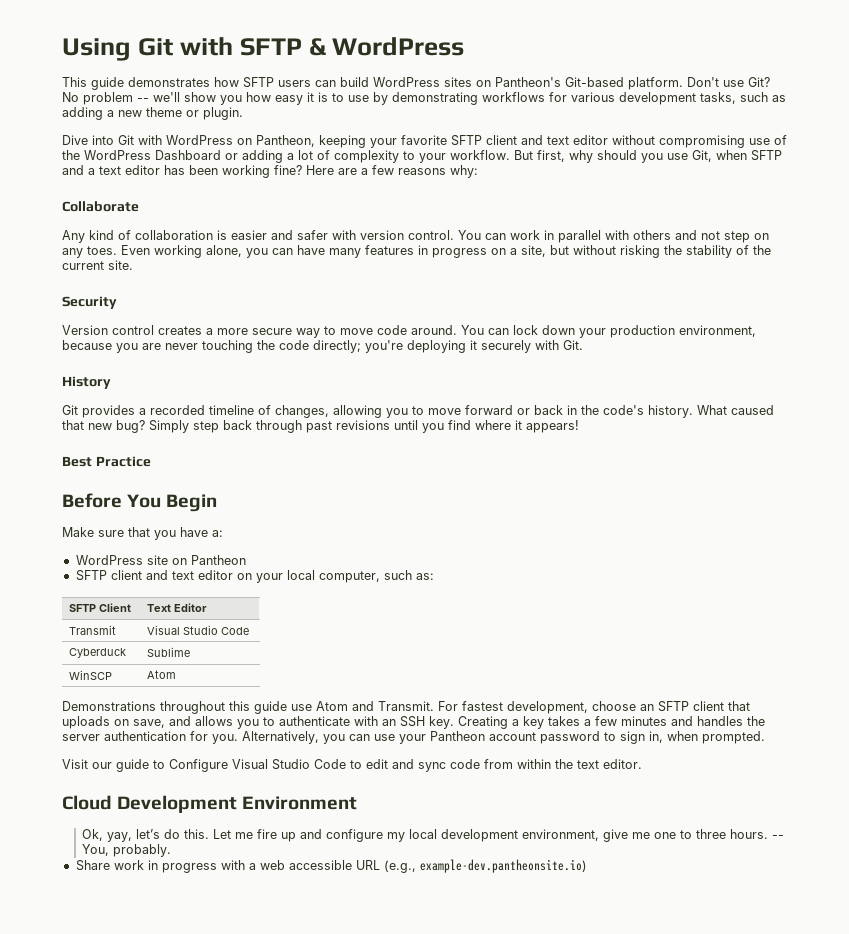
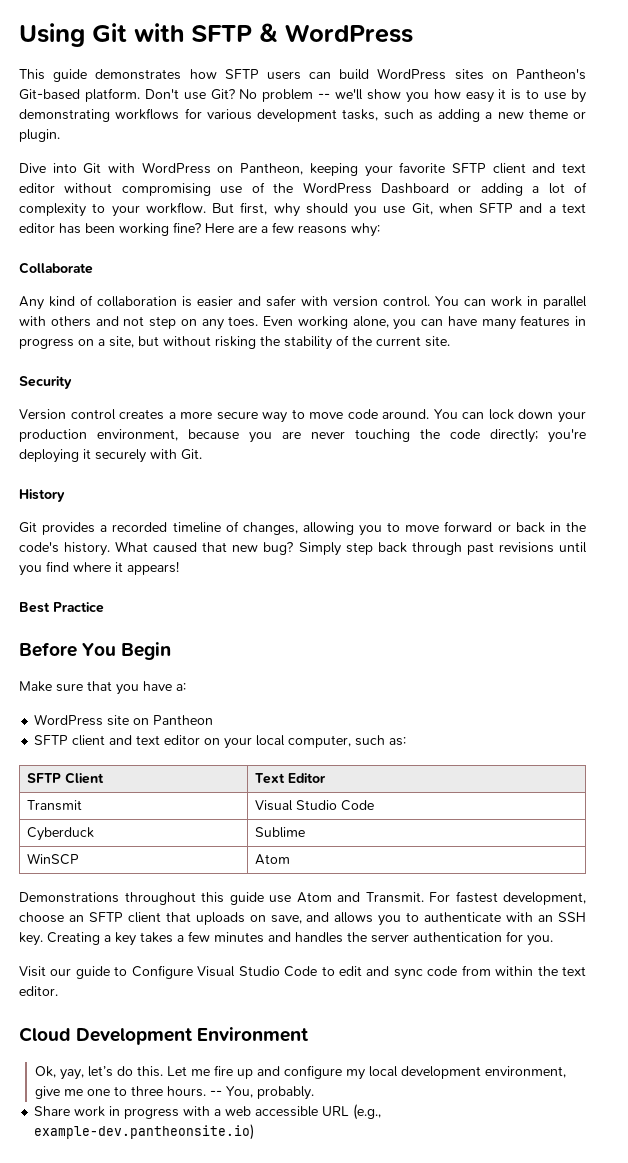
[242,731,765,744] Alternatively, you can use your Pantheon account password to sign in, when prompted. -> (553, 940) none

